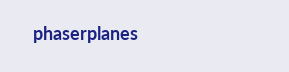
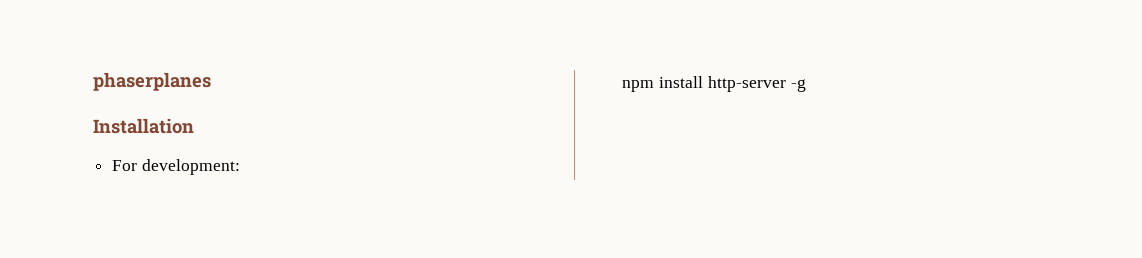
(138, 34) none -> [93,118,194,134] [112,159,240,175] [622,76,806,92] // Installation // For development: // npm install http-server -g

